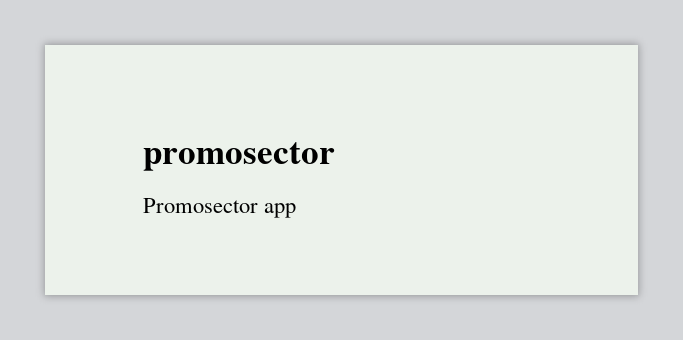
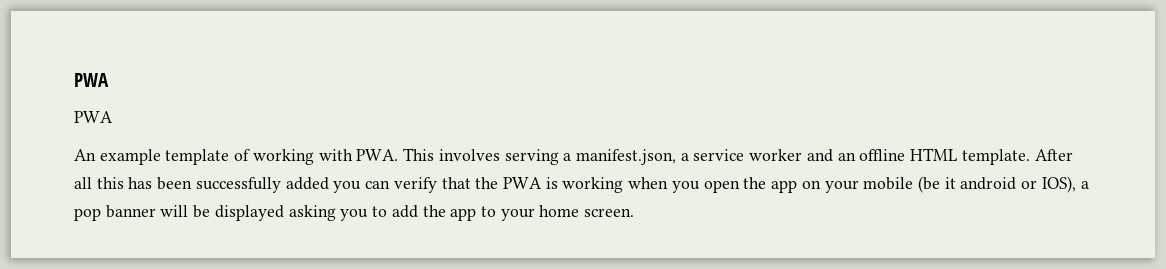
[143,142,335,171] [143,198,297,218] promosector // Promosector app -> [74,73,109,87] [74,111,113,123] [74,148,1073,165] [74,176,1089,193] [74,205,635,221] PWA // PWA // An example template of working with PWA. This involves serving a manifest.json, a service worker and an offline HTML template. After all this has been successfully added you can verify that the PWA is working when you open the app on your mobile (be it android or IOS), a pop banner will be displayed asking you to add the app to your home screen.

